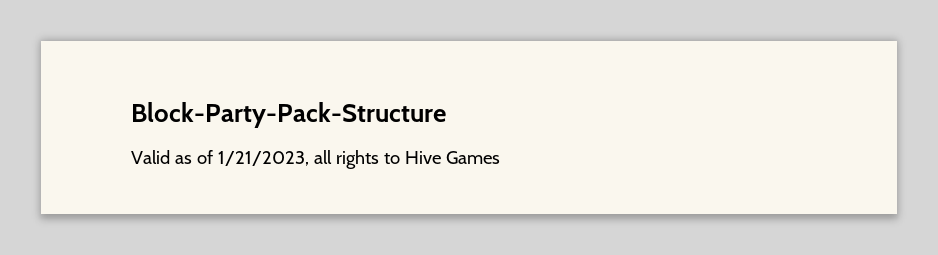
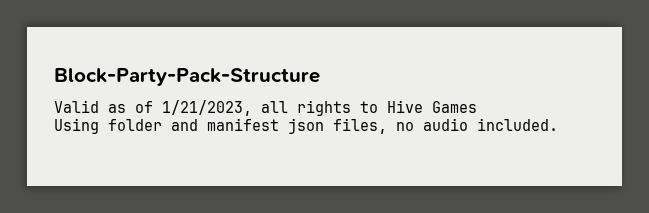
(500, 157) none -> [54,118,558,134] // Using folder and manifest json files, no audio included.

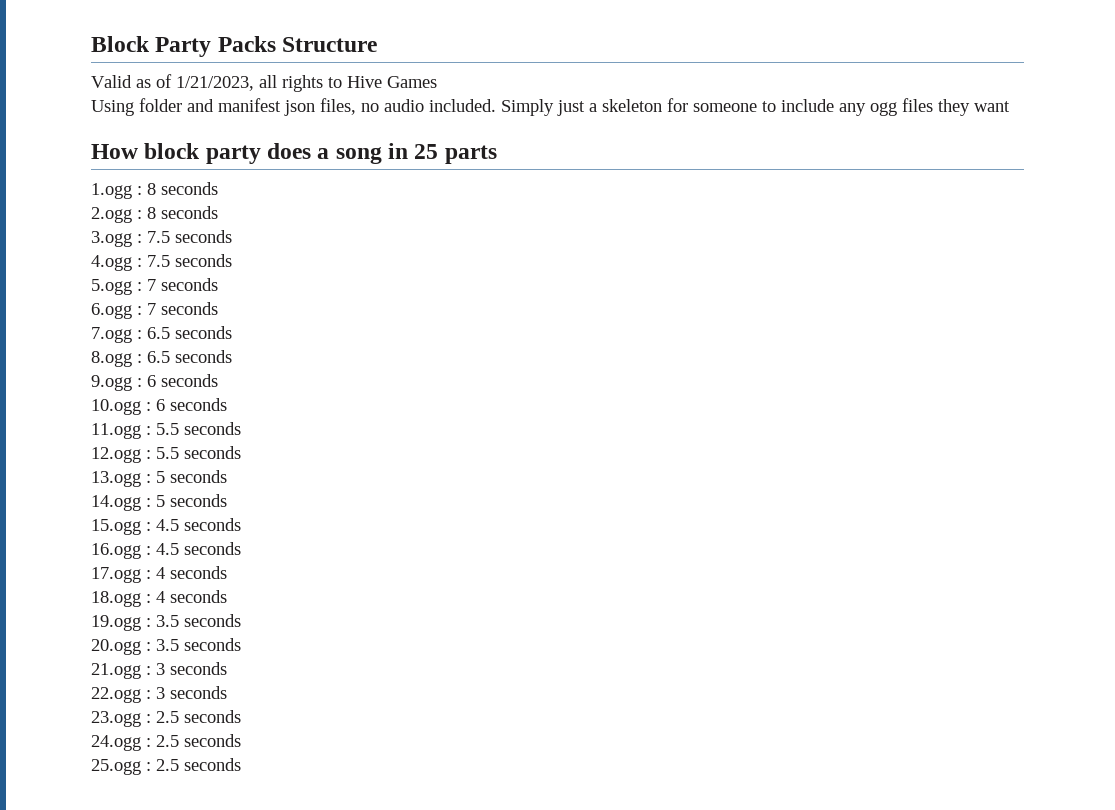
[54,68,320,86] Block-Party-Pack-Structure -> [91,36,378,57] Block Party Packs Structure
(558, 124) none -> [501,98,1010,116] [91,143,497,164] [91,182,218,199] [91,206,218,223] [91,230,232,247] [91,254,232,271] [91,278,218,295] [91,302,218,319] [91,326,232,343] [91,350,232,367] [91,374,218,391] [91,398,227,415] [91,422,241,439] [91,446,241,463] [91,470,227,487] [91,494,227,511] [91,518,241,535] [91,542,241,559] [91,566,227,583] [91,590,227,607] [91,614,241,631] [91,638,241,655] [91,662,227,679] [91,686,227,703] [91,710,241,727] [91,734,241,751] [91,758,241,775] Simply just a skeleton for someone to include any ogg files they want // How block party does a song in 25 parts // 1.ogg : 8 seconds // 2.ogg : 8 seconds // 3.ogg : 7.5 seconds // 4.ogg : 7.5 seconds // 5.ogg : 7 seconds // 6.ogg : 7 seconds // 7.ogg : 6.5 seconds // 8.ogg : 6.5 seconds // 9.ogg : 6 seconds // 10.ogg : 6 seconds // 11.ogg : 5.5 seconds // 12.ogg : 5.5 seconds // 13.ogg : 5 seconds // 14.ogg : 5 seconds // 15.ogg : 4.5 seconds // 16.ogg : 4.5 seconds // 17.ogg : 4 seconds // 18.ogg : 4 seconds // 19.ogg : 3.5 seconds // 20.ogg : 3.5 seconds // 21.ogg : 3 seconds // 22.ogg : 3 seconds // 23.ogg : 2.5 seconds // 24.ogg : 2.5 seconds // 25.ogg : 2.5 seconds

